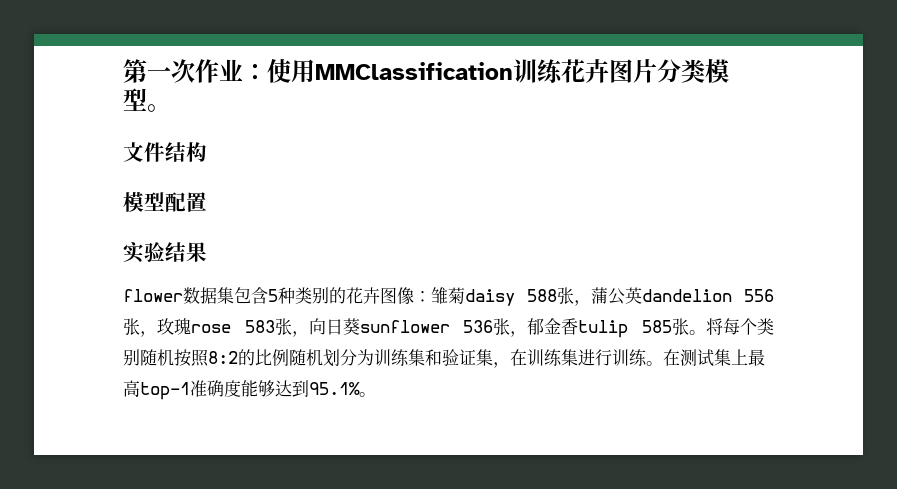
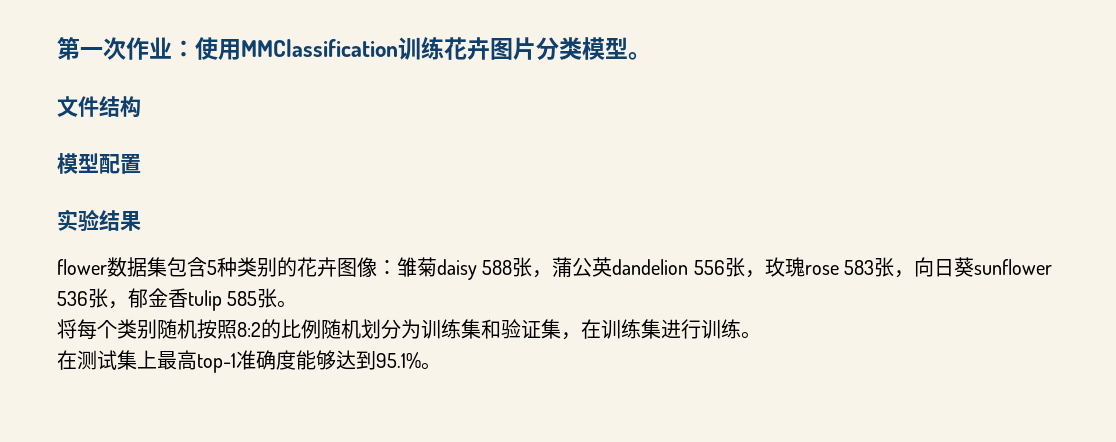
(706, 332) none -> (298, 304) //
(663, 363) none -> (761, 335) //

